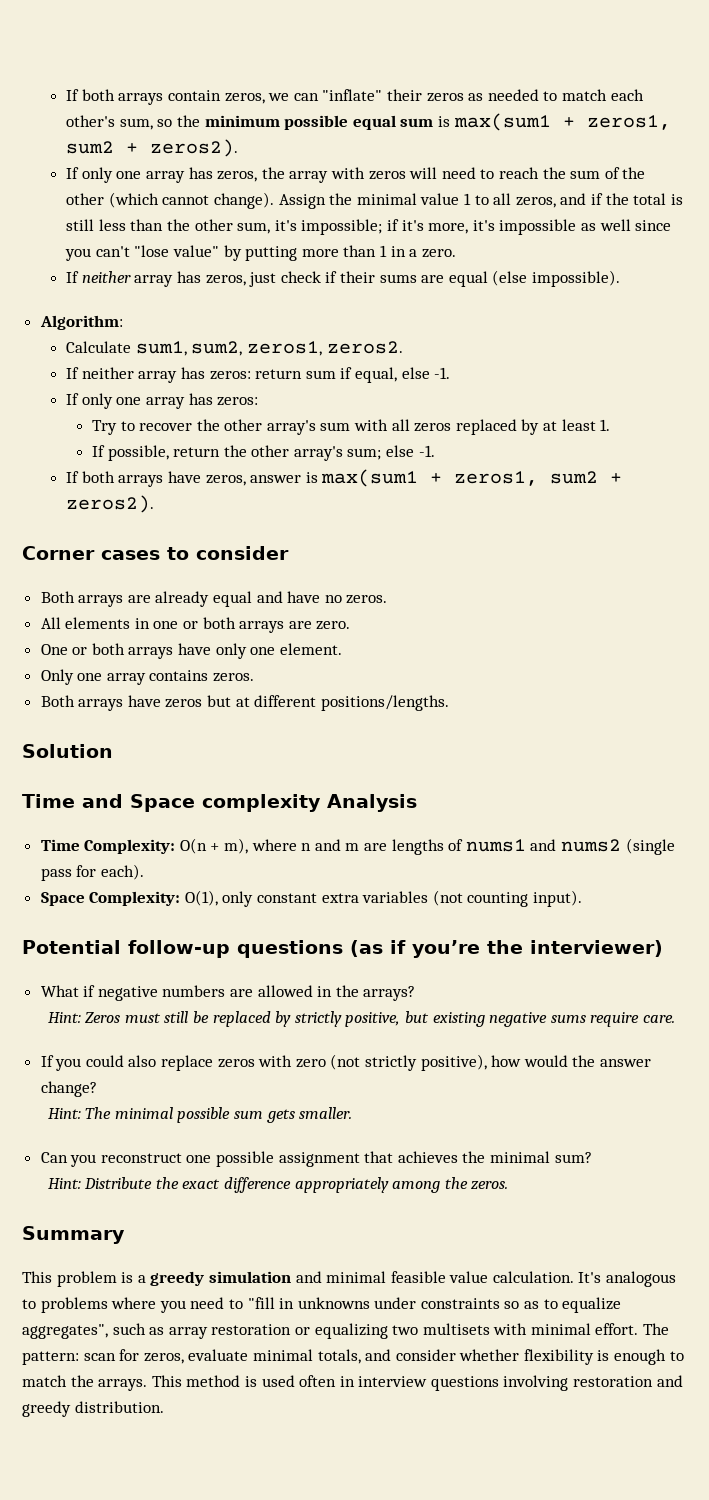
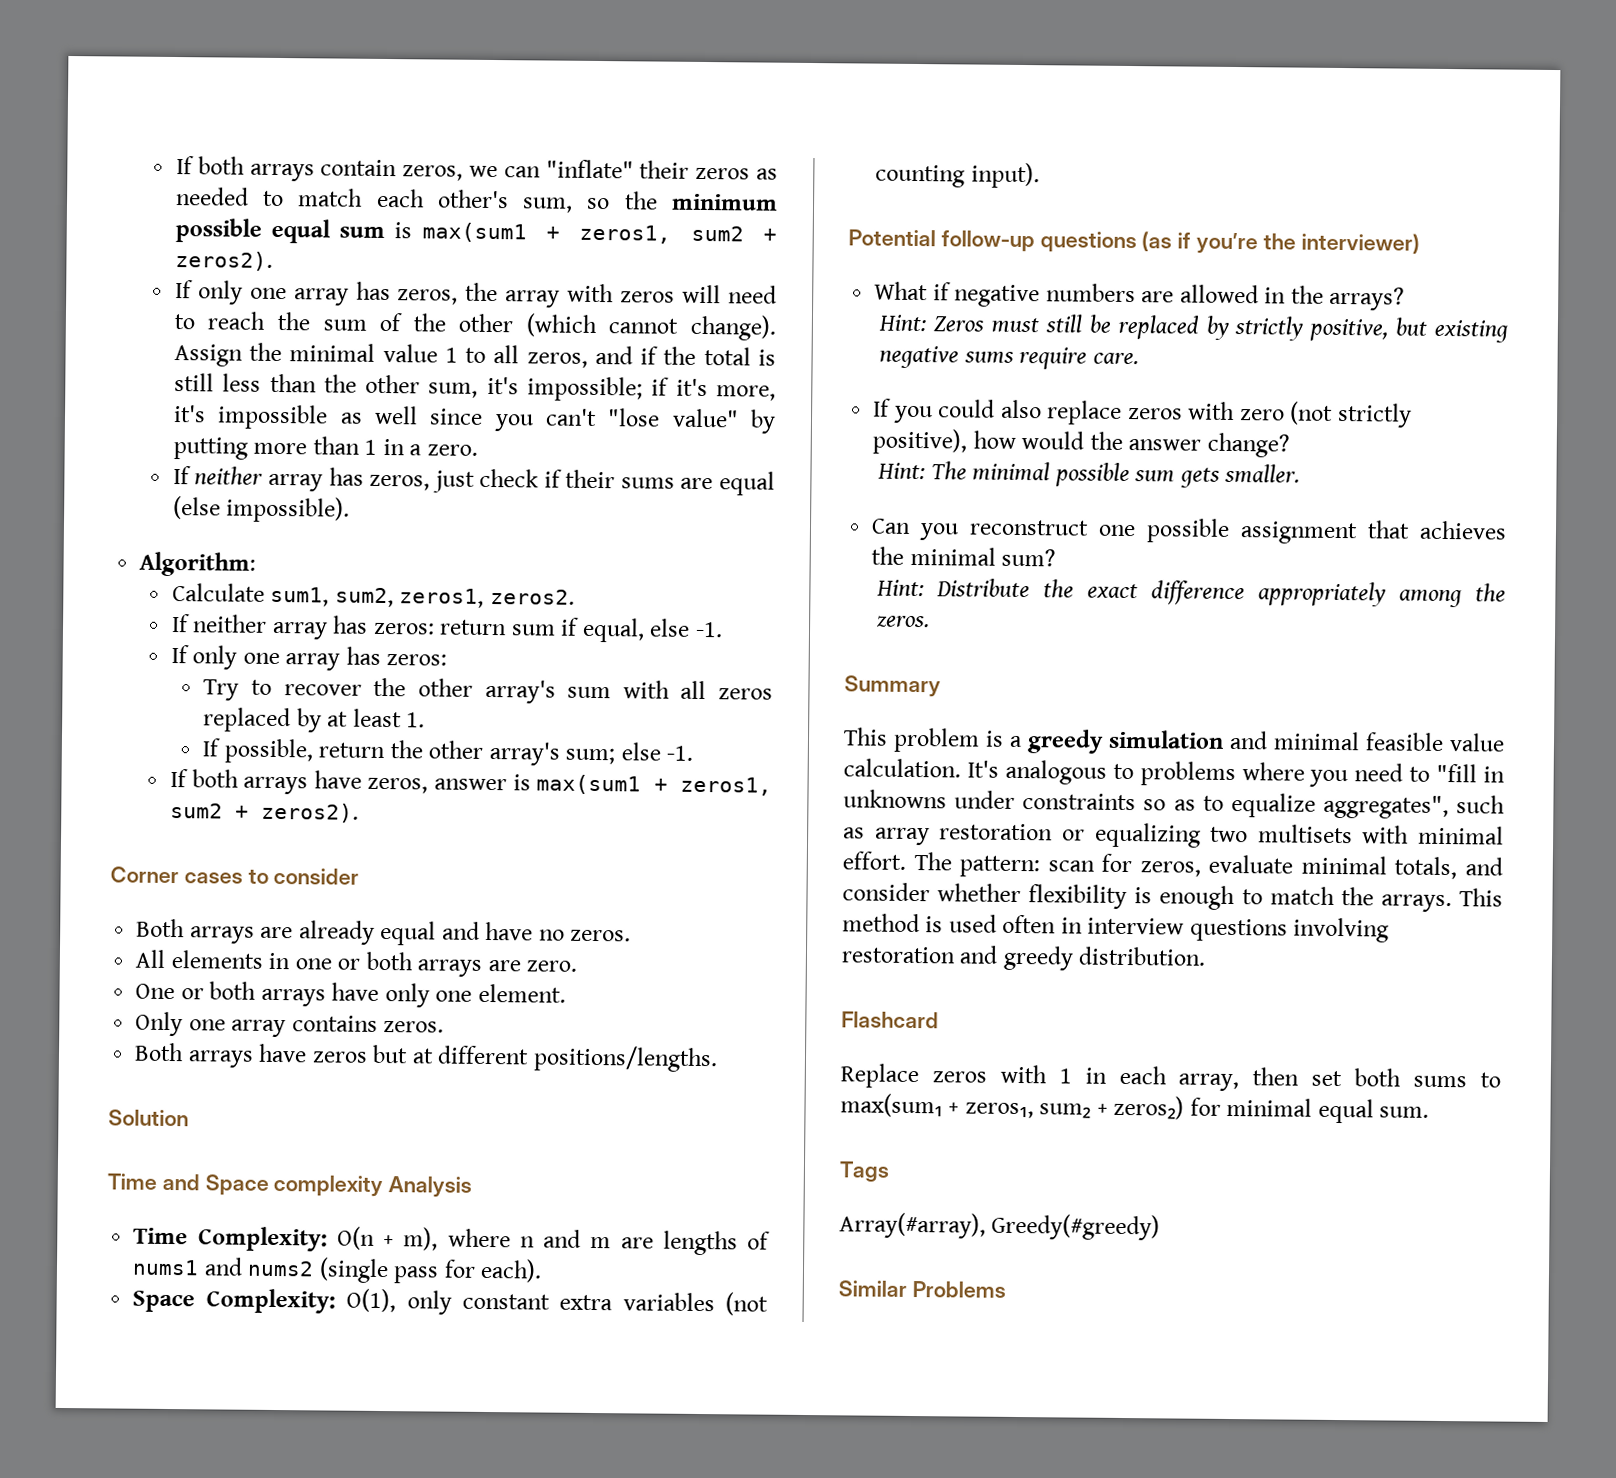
(164, 1407) none -> [841,1011,939,1029] [840,1063,1501,1092] [840,1093,1430,1124] [839,1161,890,1183] [839,1212,1161,1241] [838,1280,1006,1298] // Flashcard // Replace zeros with 1 in each array, then set both sums to max(sum₁ + zeros₁, sum₂ + zeros₂) for minimal equal sum. // Tags // Array(#array), Greedy(#greedy) // Similar Problems

